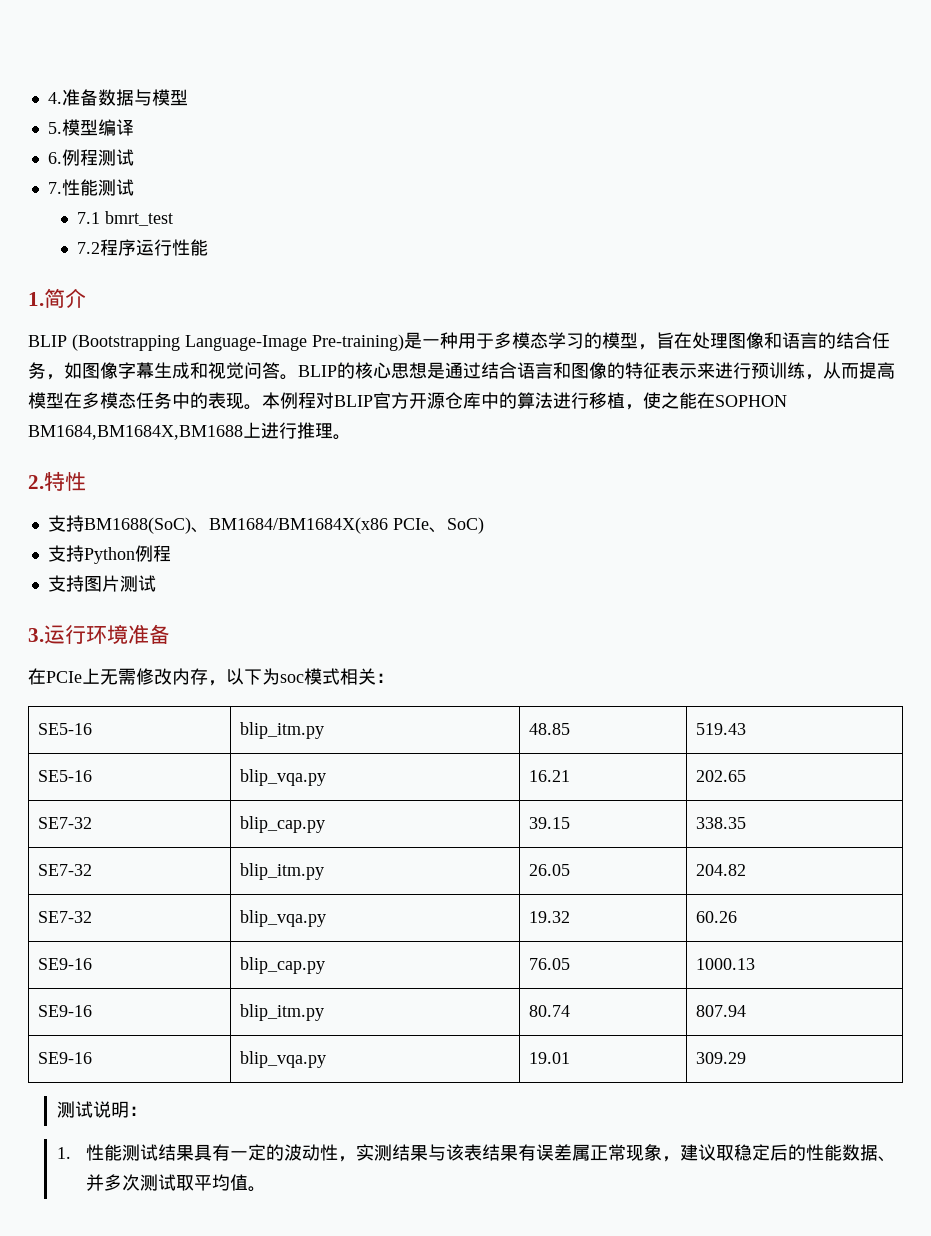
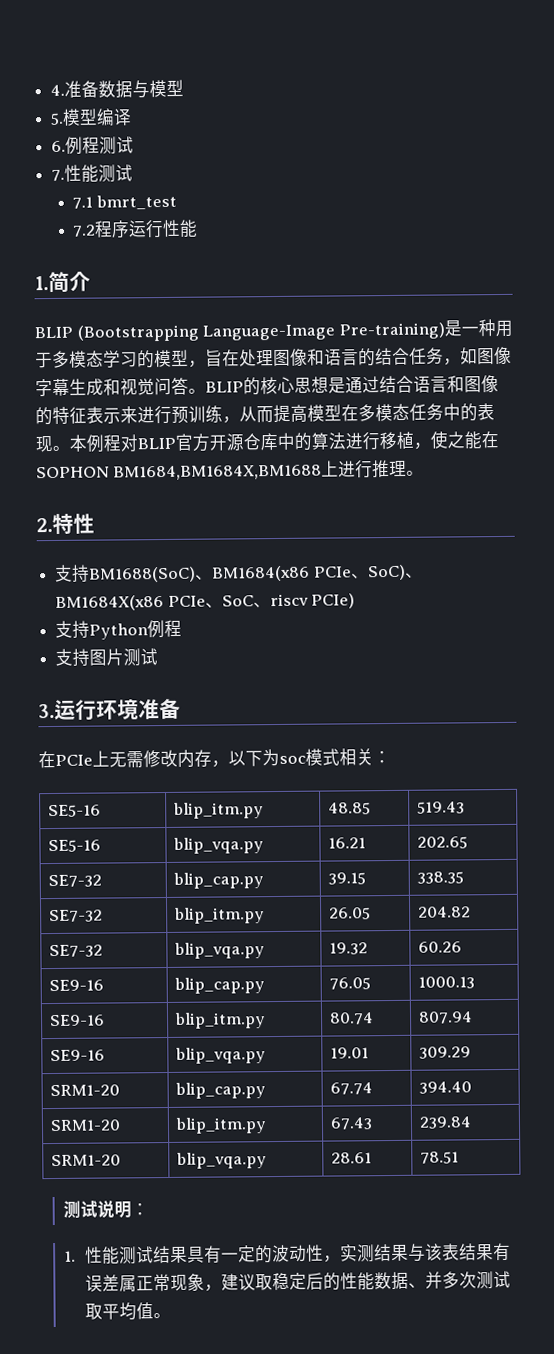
[208,517,388,534] BM1684/BM1684X(x86 -> [212,565,311,582] BM1684(x86
(484, 525) none -> [404,572,423,578] [55,593,356,611] 、BM1684X(x86 PCIe、SoC、riscv PCIe)
(746, 1058) none -> [49,1084,120,1097] [174,1082,266,1099] [329,1082,373,1095] [418,1081,472,1094] [49,1119,121,1132] [174,1117,267,1134] [329,1117,373,1130] [418,1116,472,1129] [50,1154,121,1167] [175,1152,267,1169] [330,1152,372,1164] [419,1151,459,1164] // SRM1-20 | blip_cap.py | 67.74 | 394.40 // SRM1-20 | blip_itm.py | 67.43 | 239.84 // SRM1-20 | blip_vqa.py | 28.61 | 78.51

